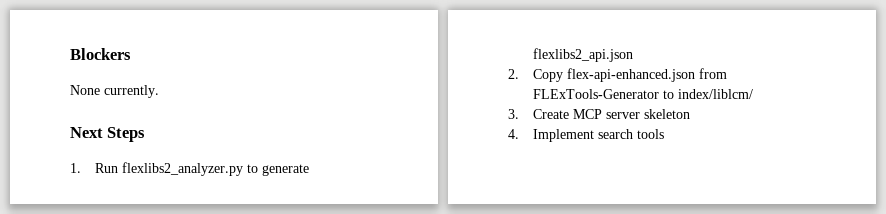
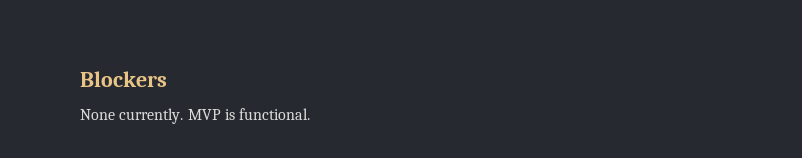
[70,127,146,142] [70,162,310,176] [533,48,634,62] [508,68,728,82] [533,89,754,99] [508,109,691,119] [508,129,665,142] // Next Steps // 1. Run flexlibs2_analyzer.py to generate flexlibs2_api.json // 2. Copy flex-api-enhanced.json from FLExTools-Generator to index/liblcm/ // 3. Create MCP server skeleton // 4. Implement search tools -> [187,108,311,120] MVP is functional.

